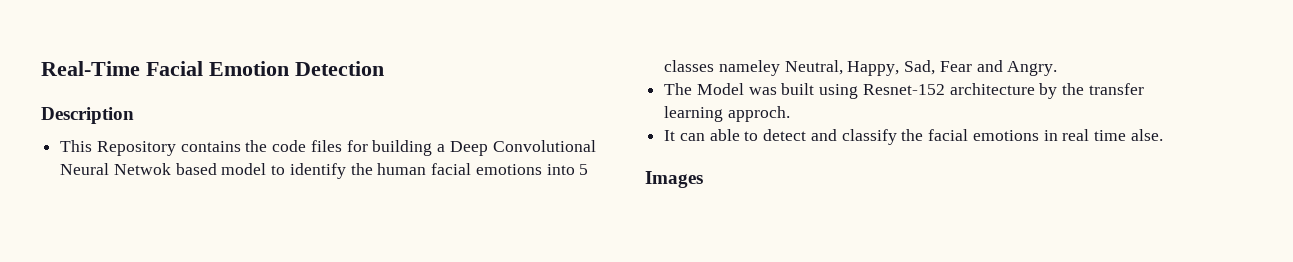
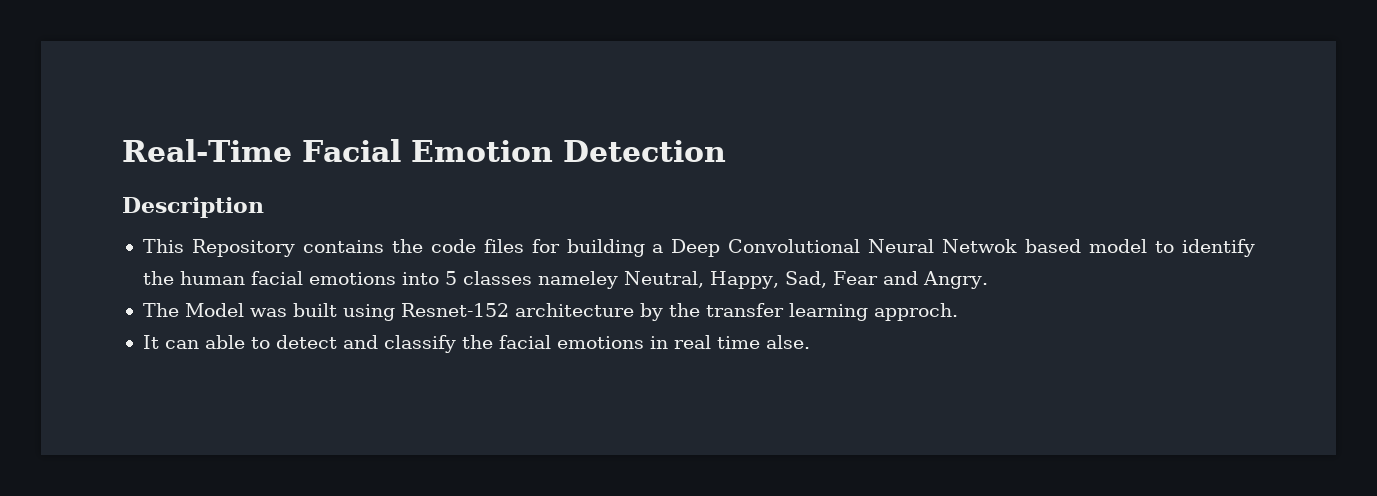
[645,171,703,188] // Images -> (810, 342) none

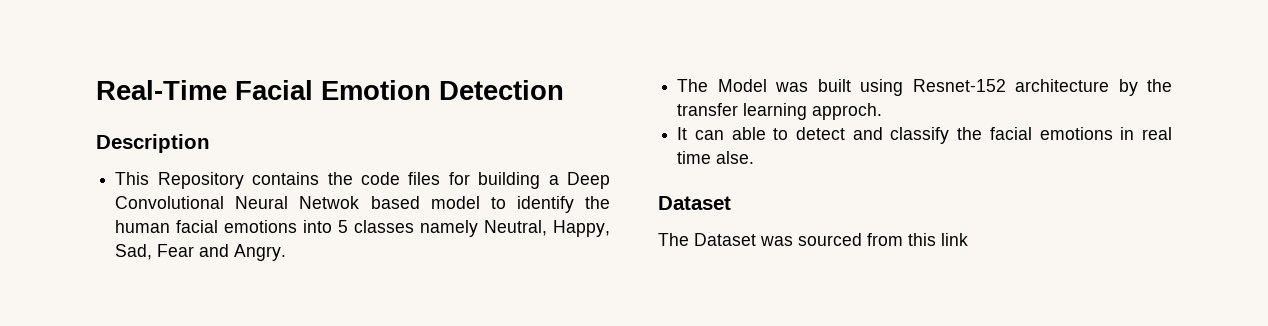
[537,271,618,289] nameley -> [420,220,479,237] namely
(810, 342) none -> [658,196,731,210] [658,233,968,246] // Dataset // The Dataset was sourced from this link

